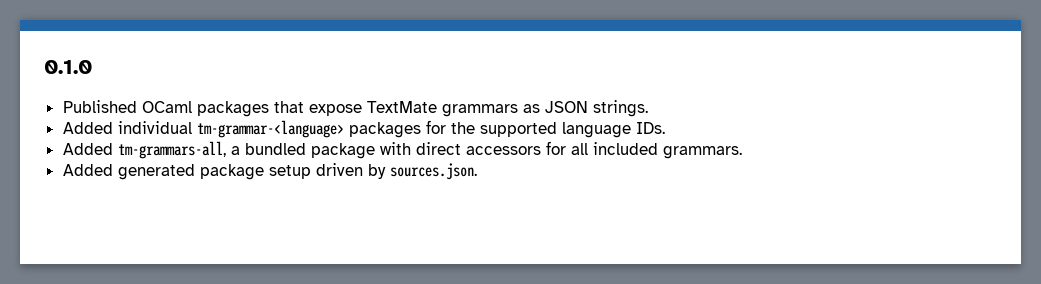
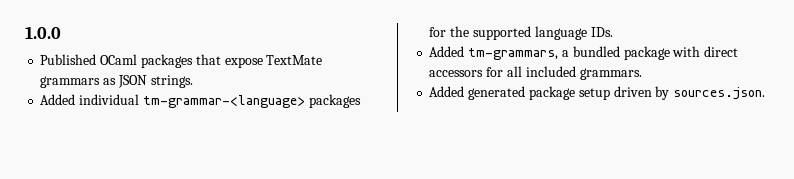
[44,60,92,74] 0.1.0 -> [25,26,61,39] 1.0.0
[117,141,226,159] tm-grammars-all, -> [468,48,559,60] tm-grammars,

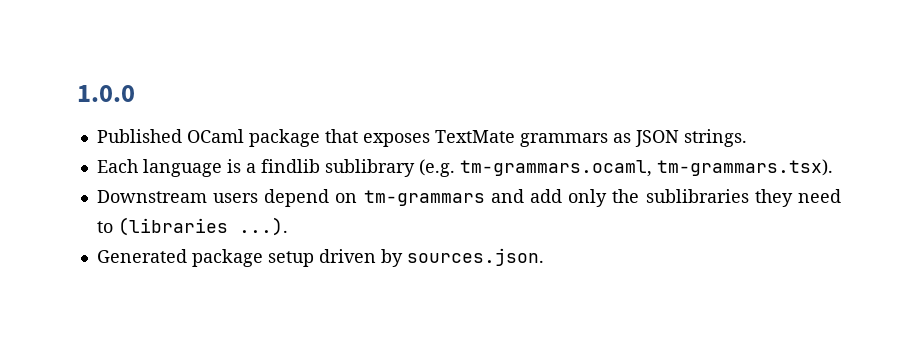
[140,54,263,68] packages that expose -> [248,129,430,147] package that exposes
[40,94,361,108] [429,26,613,40] [429,46,739,60] [429,66,642,80] [429,86,526,100] Added individual tm-grammar-<language> packages for the supported language IDs. // Added tm-grammars, a bundled package with direct accessors for all included grammars. // Added generated -> [96,159,833,177] [96,189,842,207] [96,217,288,236] [96,249,187,263] Each language is a findlib sublibrary (e.g. tm-grammars.ocaml, tm-grammars.tsx). // Downstream users depend on tm-grammars and add only the sublibraries they need to (libraries ...). // Generated

